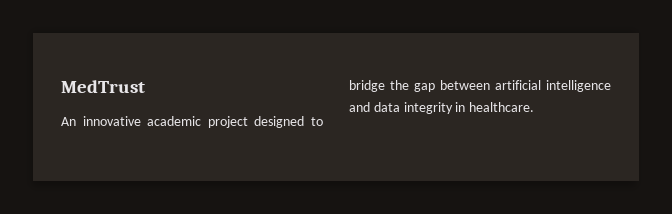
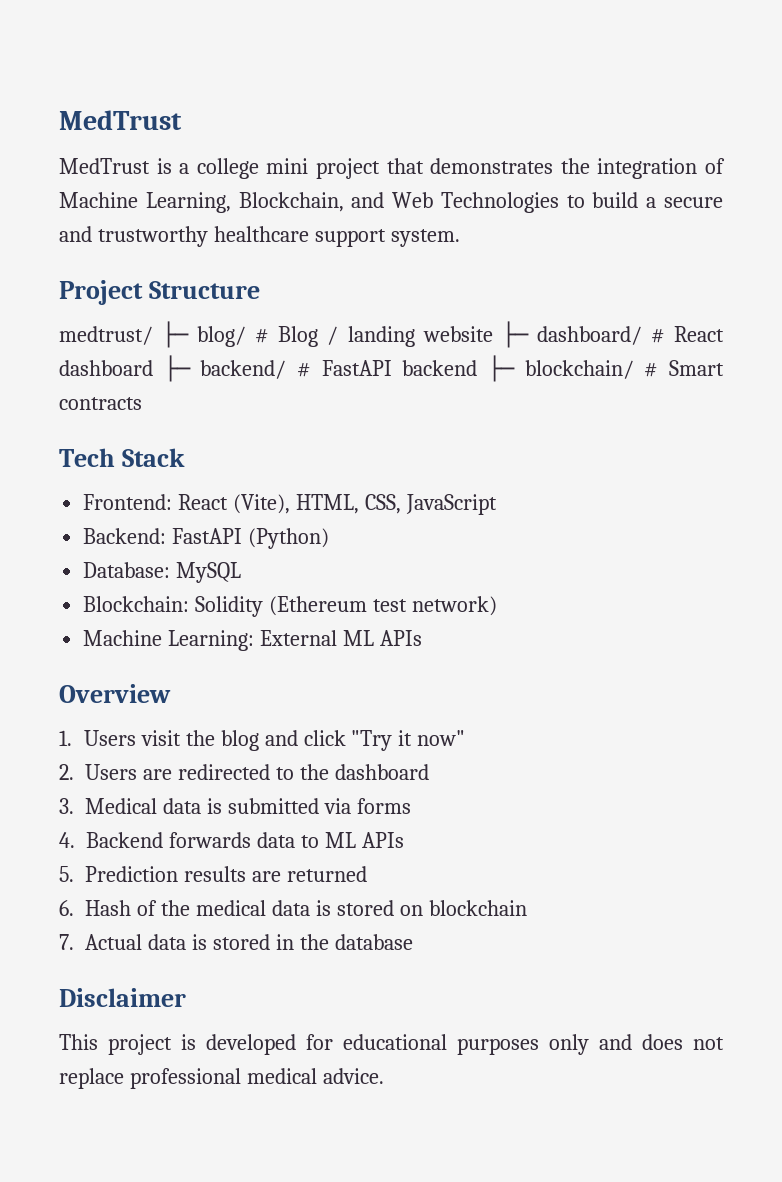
[61,116,323,128] [349,80,611,92] [349,102,535,114] An innovative academic project designed to bridge the gap between artificial intelligence and data integrity in healthcare. -> [59,158,726,179] [59,192,724,213] [59,226,460,247] [59,280,260,305] [59,321,724,348] [59,355,724,382] [59,397,142,410] [59,448,185,467] [83,494,497,515] [83,528,330,549] [83,562,242,583] [83,596,497,617] [83,630,422,651] [59,684,171,703] [59,730,466,751] [59,764,429,780] [59,798,411,814] [59,832,404,848] [59,866,367,882] [59,900,527,916] [59,934,413,950] [59,988,186,1007] [59,1034,724,1055] [59,1068,384,1089] MedTrust is a college mini project that demonstrates the integration of Machine Learning, Blockchain, and Web Technologies to build a secure and trustworthy healthcare support system. // Project Structure // medtrust/ ├─ blog/ # Blog / landing website ├─ dashboard/ # React dashboard ├─ backend/ # FastAPI backend ├─ blockchain/ # Smart contracts // Tech Stack // Frontend: React (Vite), HTML, CSS, JavaScript // Backend: FastAPI (Python) // Database: MySQL // Blockchain: Solidity (Ethereum test network) // Machine Learning: External ML APIs // Overview // 1. Users visit the blog and click "Try it now" // 2. Users are redirected to the dashboard // 3. Medical data is submitted via forms // 4. Backend forwards data to ML APIs // 5. Prediction results are returned // 6. Hash of the medical data is stored on blockchain // 7. Actual data is stored in the database // Disclaimer // This project is developed for educational purposes only and does not replace professional medical advice.

